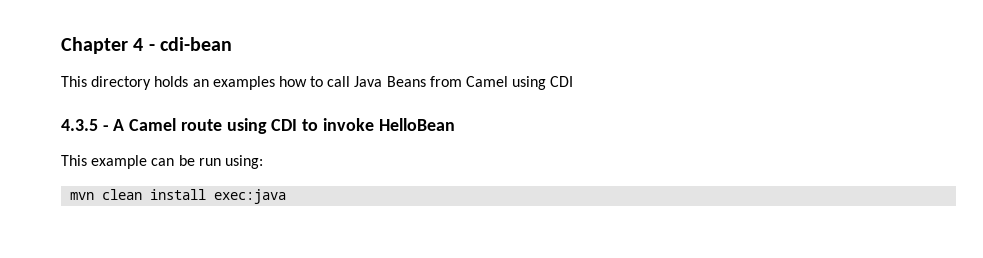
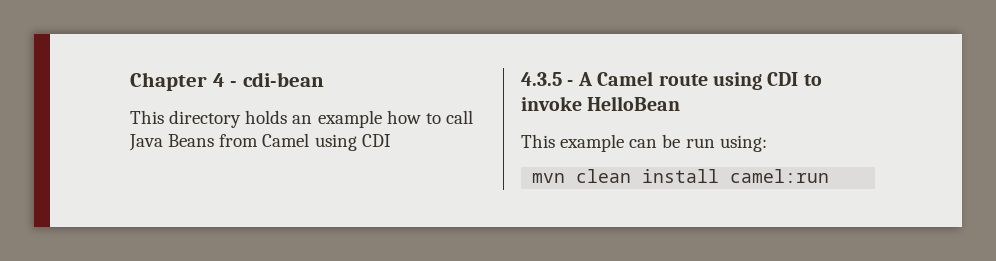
[212,76,275,90] examples -> [317,110,382,128] example
[214,189,287,204] exec:java -> [730,169,830,183] camel:run

